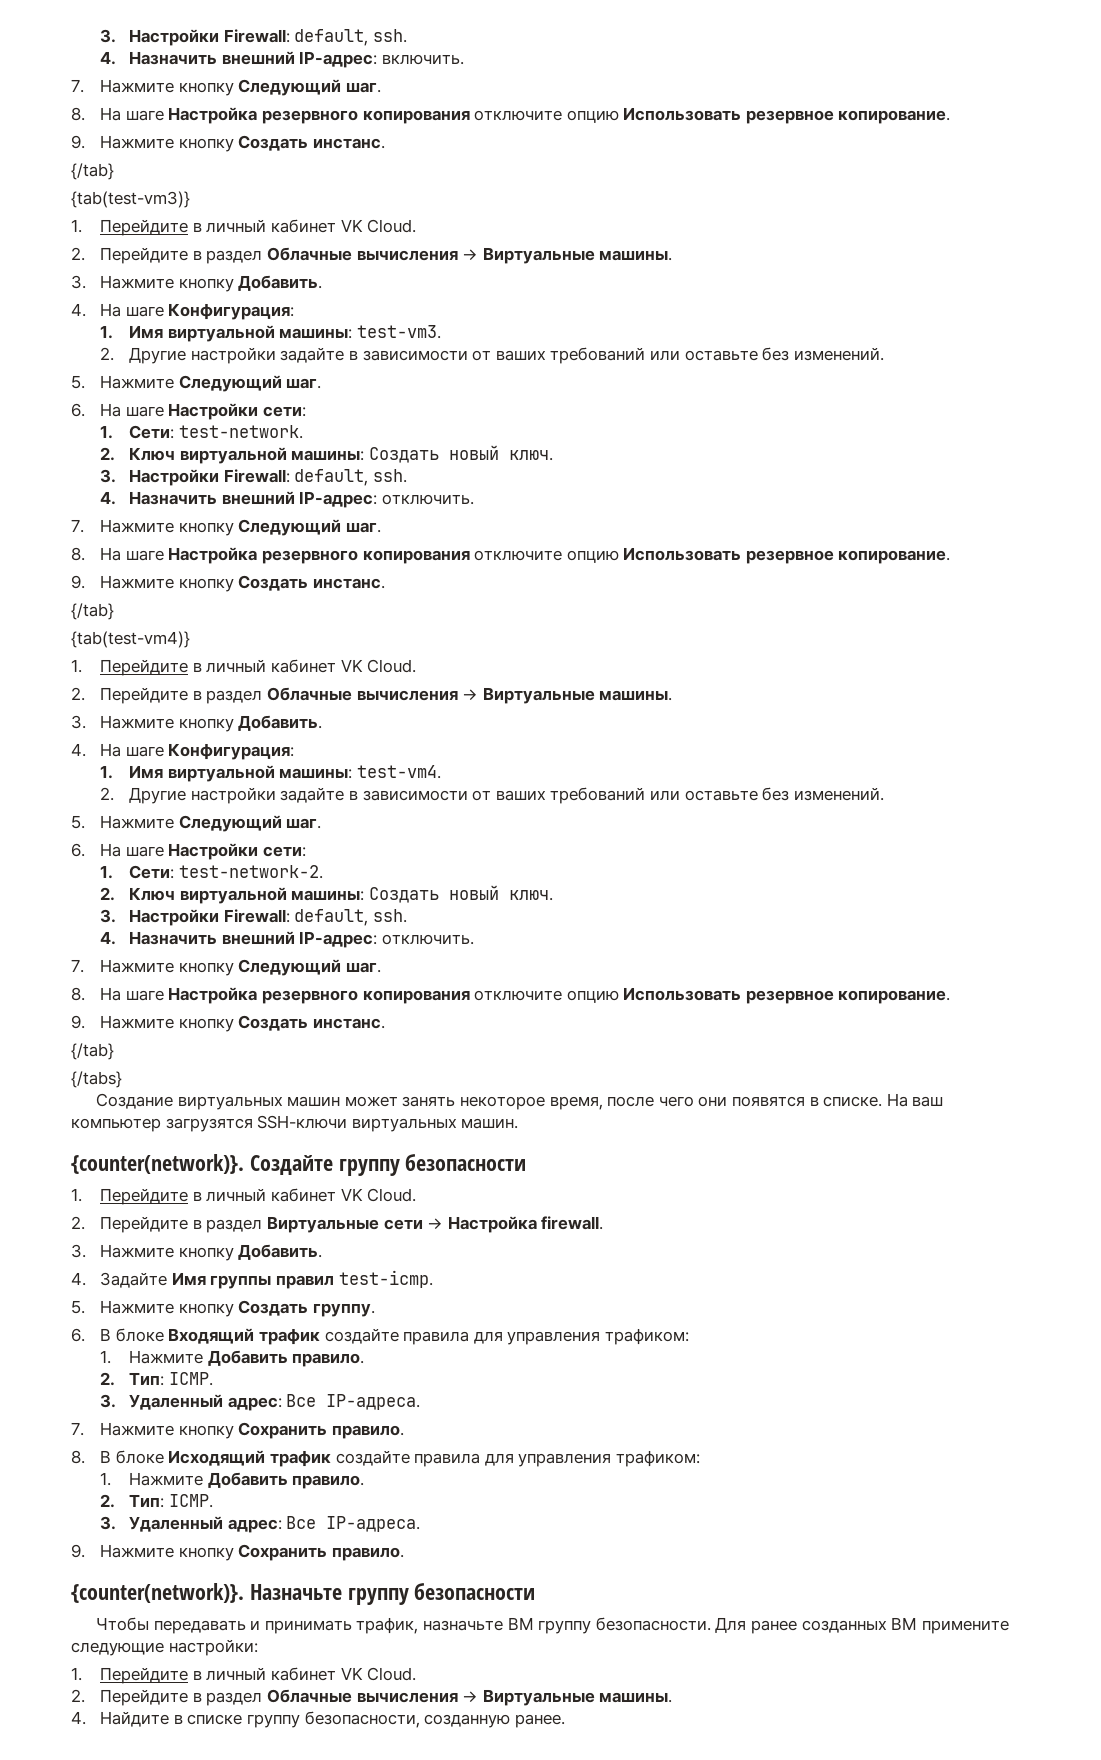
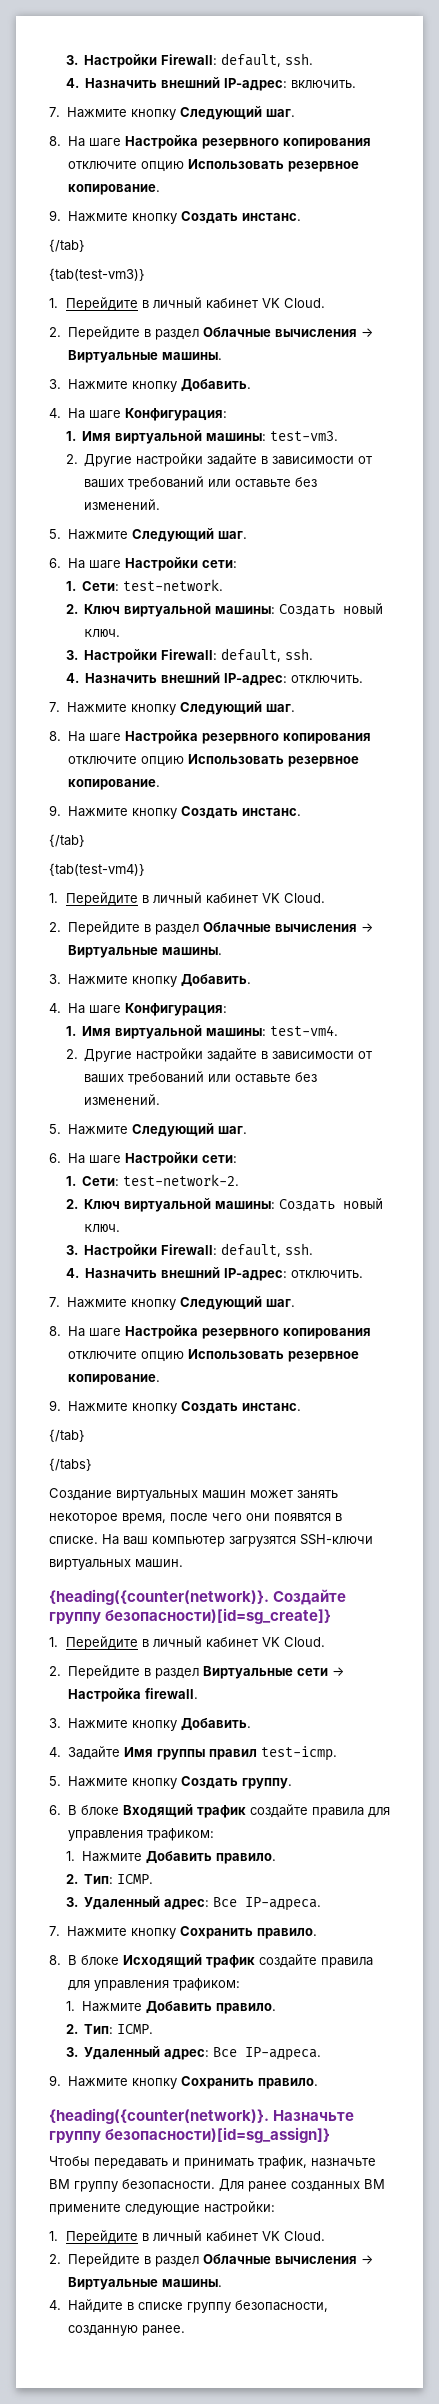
[71,1154,244,1174] {counter(network)}. -> [49,1589,269,1605] {heading({counter(network)}.
[405,1154,527,1171] безопасности -> [105,1608,332,1624] безопасности)[id=sg_create]}
[71,1583,244,1603] {counter(network)}. -> [49,2108,269,2124] {heading({counter(network)}.
[414,1583,536,1600] безопасности -> [105,2127,331,2143] безопасности)[id=sg_assign]}

